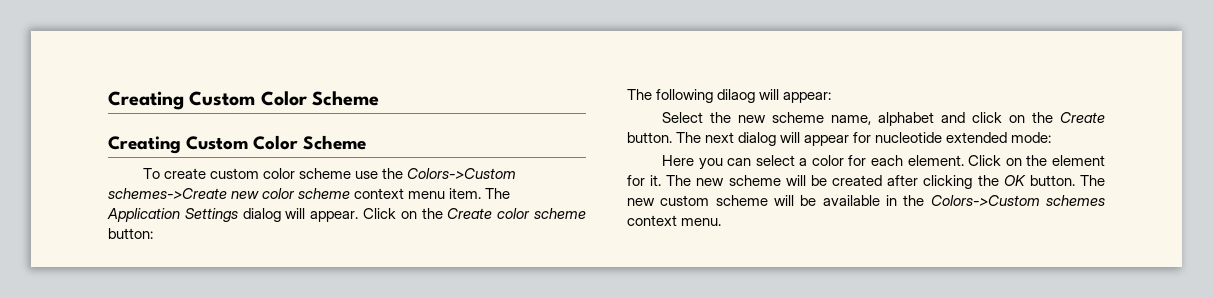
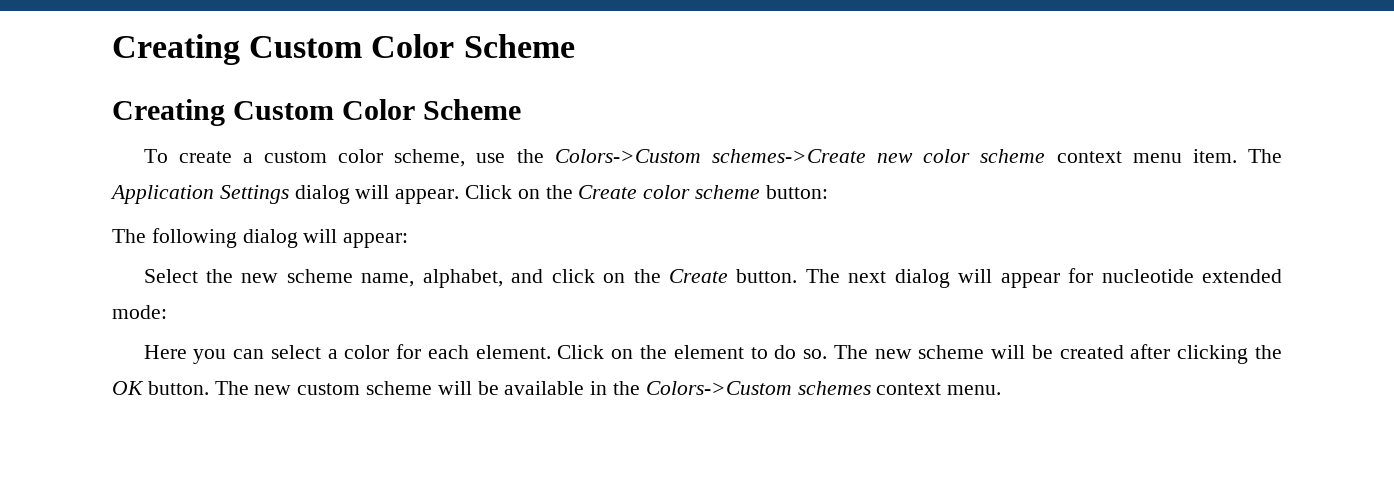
(207, 173) none -> [242,153,253,163] a
[299,168,352,179] scheme -> [394,149,466,167] scheme,
[717,89,756,103] dilaog -> [242,229,298,248] dialog
[877,112,934,126] alphabet -> [422,269,503,288] alphabet,
[627,175,662,186] for it. -> [750,345,828,359] to do so.

